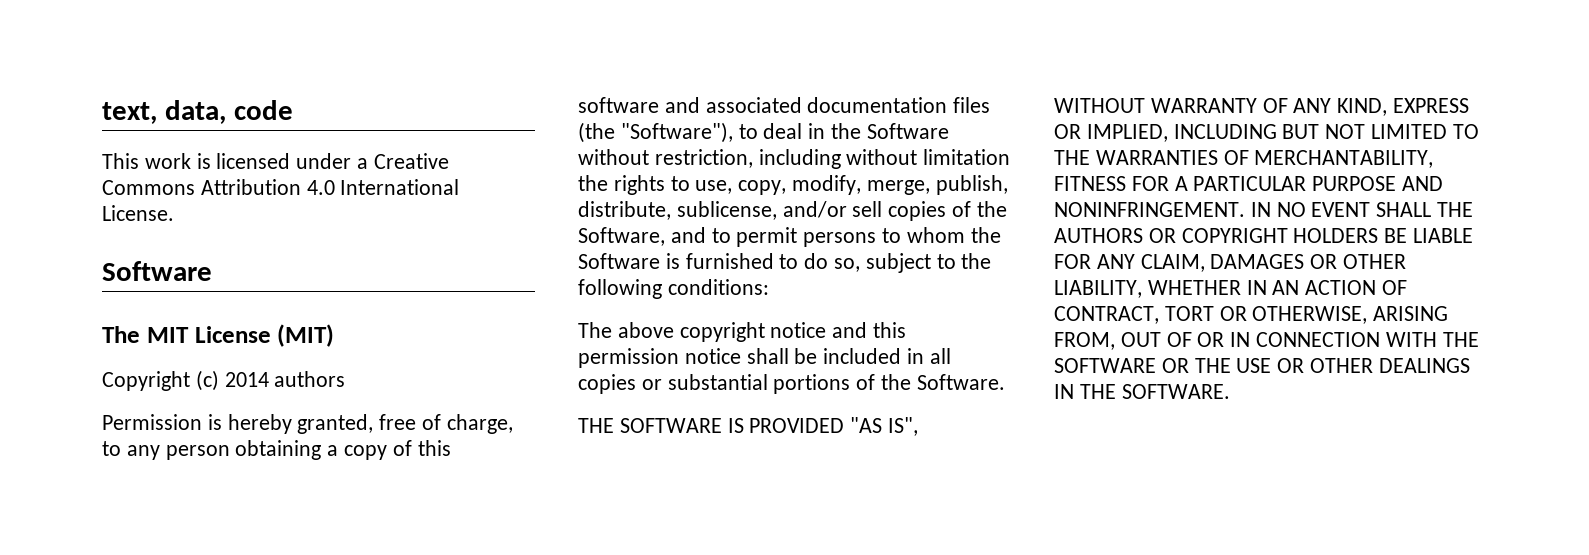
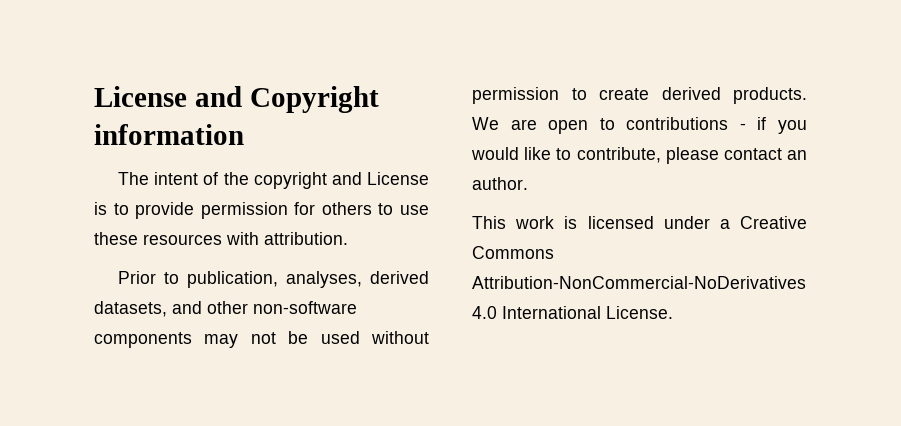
[102,100,293,124] text, data, code -> [94,86,379,113] [94,124,244,145] [118,172,430,189] [94,202,429,219] [94,232,348,245] [118,271,429,288] [94,301,357,317] [94,331,429,348] [472,87,807,104] [472,117,807,134] [471,147,807,164] [472,177,528,190] License and Copyright information // The intent of the copyright and License is to provide permission for others to use these resources with attribution. // Prior to publication, analyses, derived datasets, and other non-software components may not be used without permission to create derived products. We are open to contributions - if you would like to contribute, please contact an author.
[200,179,301,195] Attribution -> [472,276,806,289] Attribution-NonCommercial-NoDerivatives
[102,261,212,281] [102,324,335,347] [102,370,346,391] [102,414,513,434] [102,440,451,460] [578,97,991,113] [578,122,949,143] [578,149,1011,169] [578,175,1008,195] [578,201,1007,221] [578,227,1001,247] [578,253,992,273] [578,279,769,299] [578,322,907,342] [578,348,951,368] [578,374,1005,394] [578,417,919,436] [1054,98,1470,116] [1054,124,1479,142] [1054,150,1434,168] [1054,176,1444,191] [1054,202,1474,217] [1054,228,1474,243] [1054,254,1407,272] [1054,280,1408,298] [1054,306,1449,324] [1054,332,1479,350] [1054,358,1470,373] [1054,384,1230,399] // Software // The MIT License (MIT) // Copyright (c) 2014 authors // Permission is hereby granted, free of charge, to any person obtaining a copy of this software and associated documentation files (the "Software"), to deal in the Software without restriction, including without limitation the rights to use, copy, modify, merge, publish, distribute, sublicense, and/or sell copies of the Software, and to permit persons to whom the Software is furnished to do so, subject to the following conditions: // The above copyright notice and this permission notice shall be included in all copies or substantial portions of the Software. // THE SOFTWARE IS PROVIDED "AS IS", WITHOUT WARRANTY OF ANY KIND, EXPRESS OR IMPLIED, INCLUDING BUT NOT LIMITED TO THE WARRANTIES OF MERCHANTABILITY, FITNESS FOR A PARTICULAR PURPOSE AND NONINFRINGEMENT. IN NO EVENT SHALL THE AUTHORS OR COPYRIGHT HOLDERS BE LIABLE FOR ANY CLAIM, DAMAGES OR OTHER LIABILITY, WHETHER IN AN ACTION OF CONTRACT, TORT OR OTHERWISE, ARISING FROM, OUT OF OR IN CONNECTION WITH THE SOFTWARE OR THE USE OR OTHER DEALINGS IN THE SOFTWARE. -> (673, 312) none

